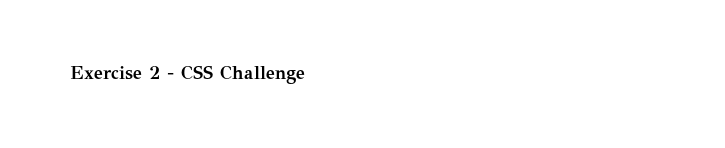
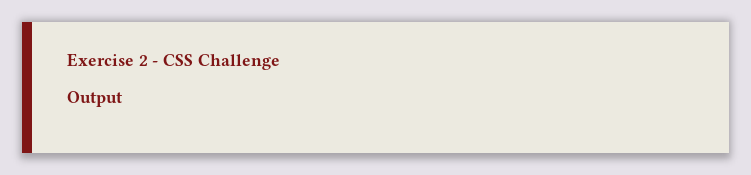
(305, 74) none -> [67,91,122,107] // Output

